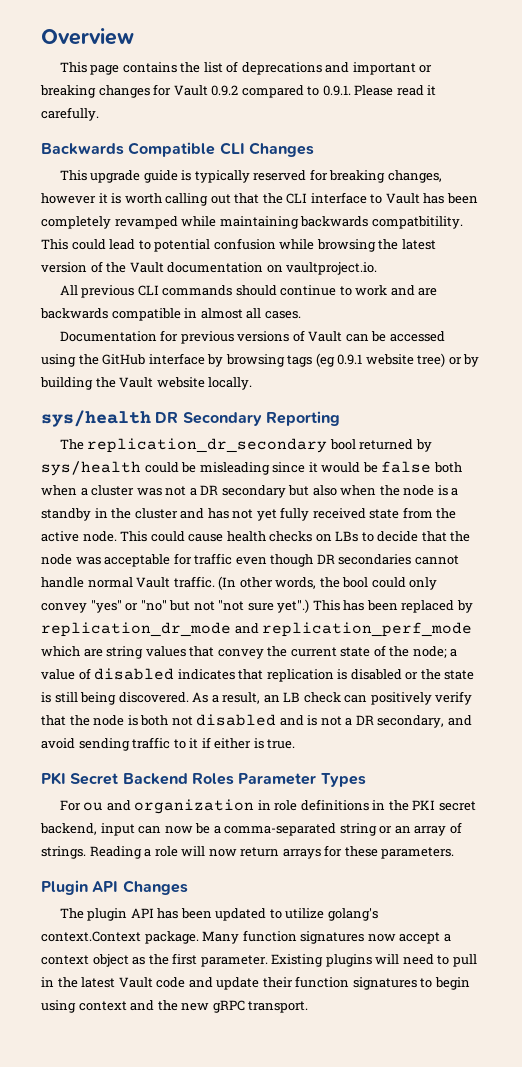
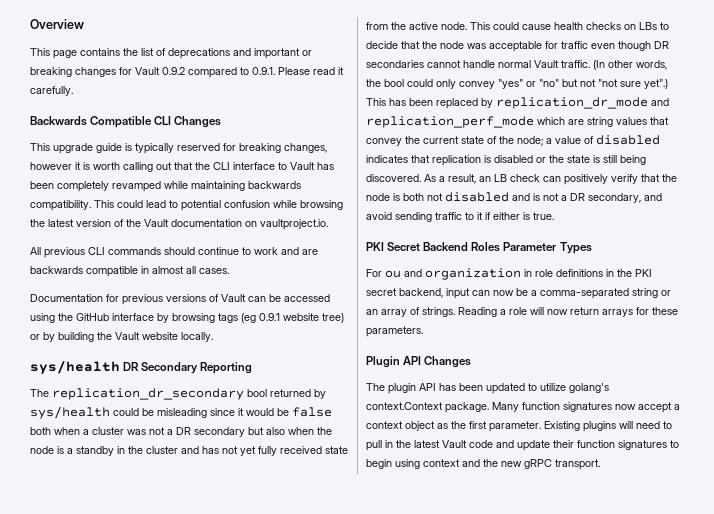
[371,216,463,229] compatbitility. -> [30,200,91,211] compatibility.

